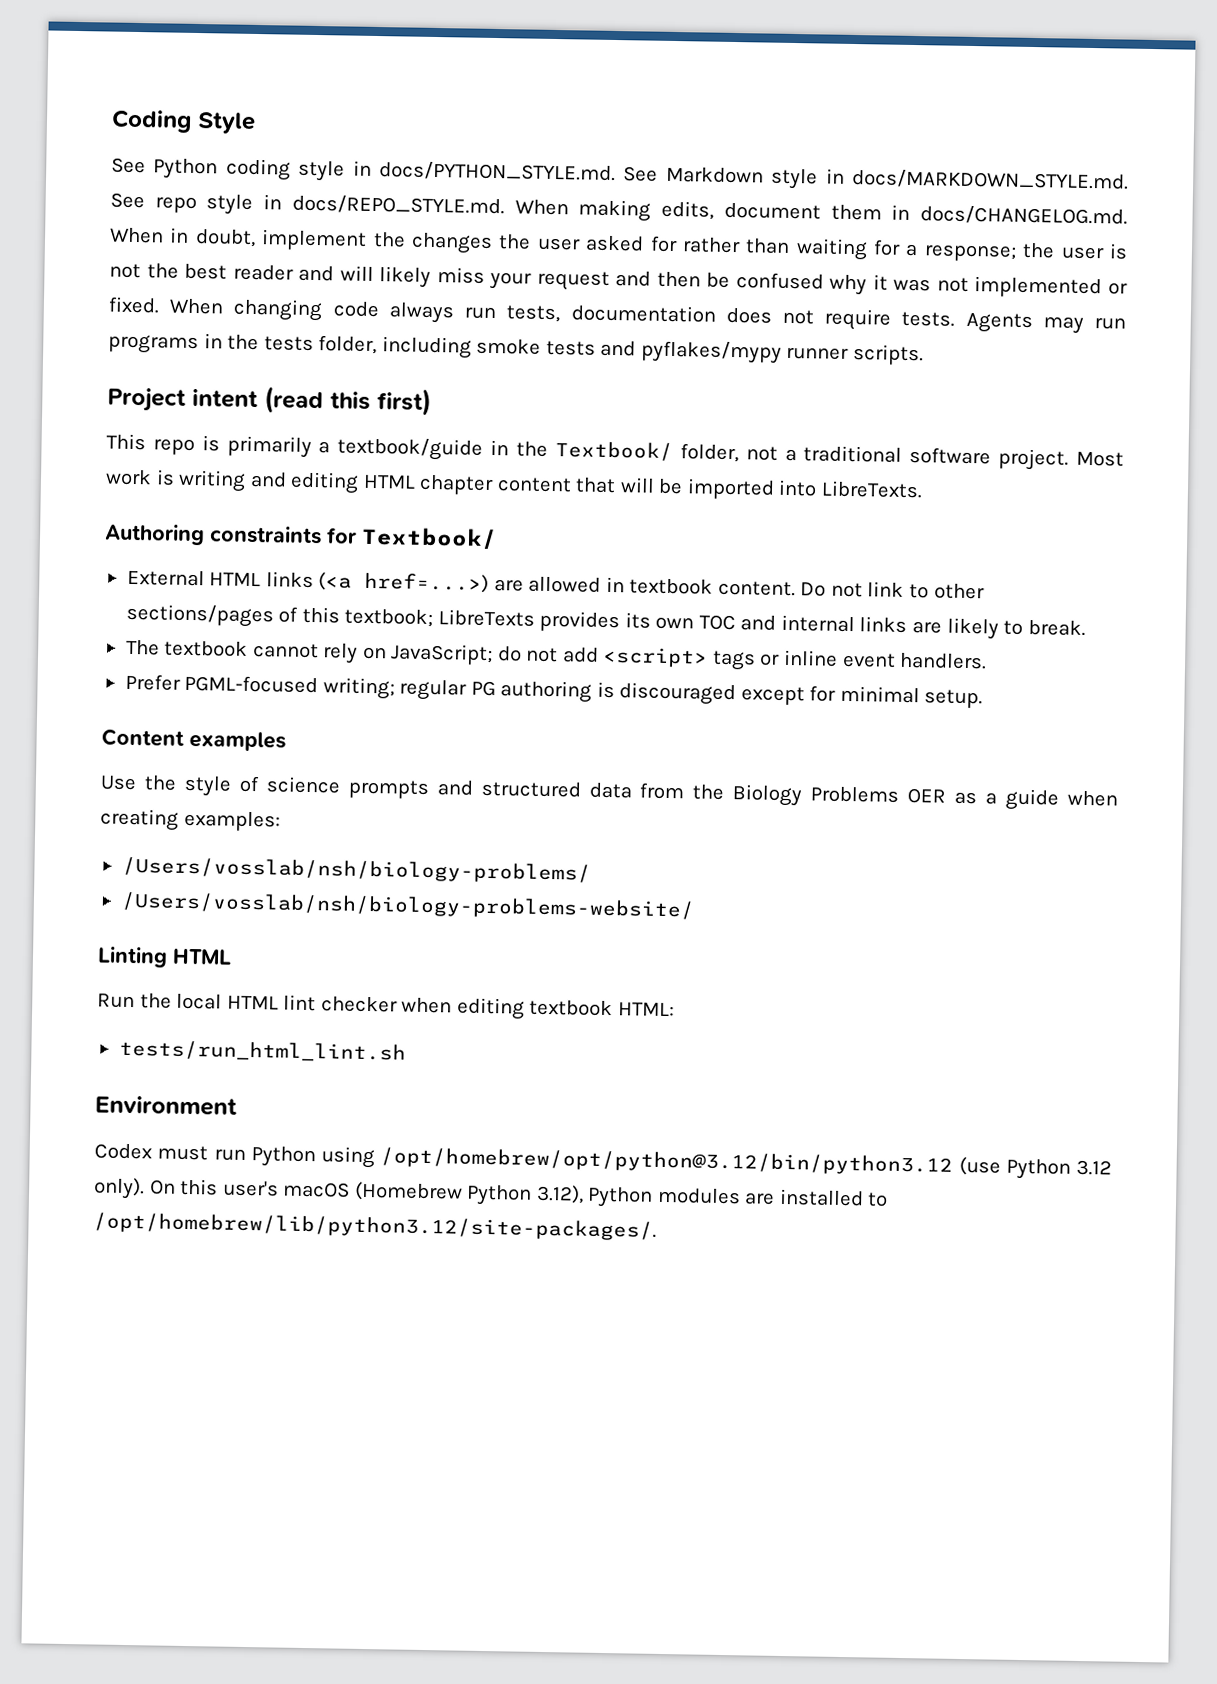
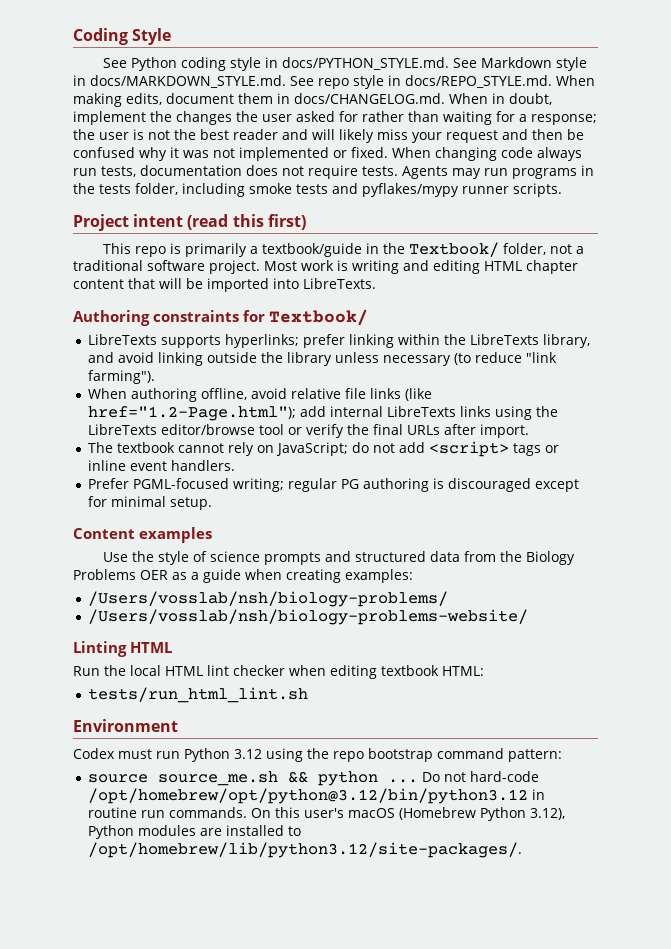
[126,569,985,600] [125,603,1086,640] External HTML links (<a href=...>) are allowed in textbook content. Do not link to other sections/pages of this textbook; LibreTexts provides its own TOC and internal links are likely to break. -> [88,334,591,348] [88,352,558,366] [88,370,156,384] [88,388,433,402] [88,406,559,421] [88,424,530,438] LibreTexts supports hyperlinks; prefer linking within the LibreTexts library, and avoid linking outside the library unless necessary (to reduce "link farming"). // When authoring offline, avoid relative file links (like href="1.2-Page.html"); add internal LibreTexts links using the LibreTexts editor/browse tool or verify the final URLs after import.
[321,1146,1112,1180] [93,1177,145,1200] using /opt/homebrew/opt/python@3.12/bin/python3.12 (use Python 3.12 only). -> [234,748,562,762] [88,771,540,786] [88,788,546,804] [88,807,248,818] 3.12 using the repo bootstrap command pattern: // source source_me.sh && python ... Do not hard-code /opt/homebrew/opt/python@3.12/bin/python3.12 in routine run commands.

